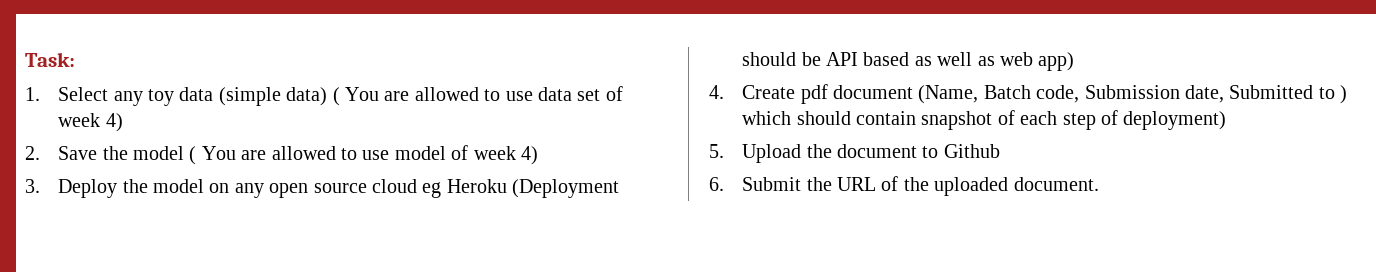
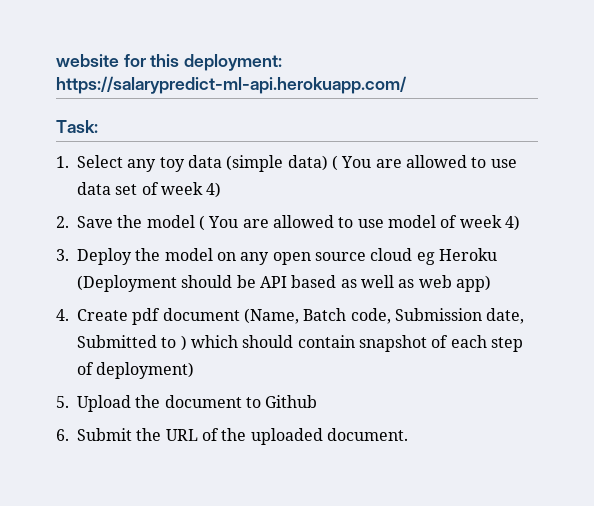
(25, 59) none -> [56,54,283,71] [56,76,407,94] website for this deployment: https://salarypredict-ml-api.herokuapp.com/ //

